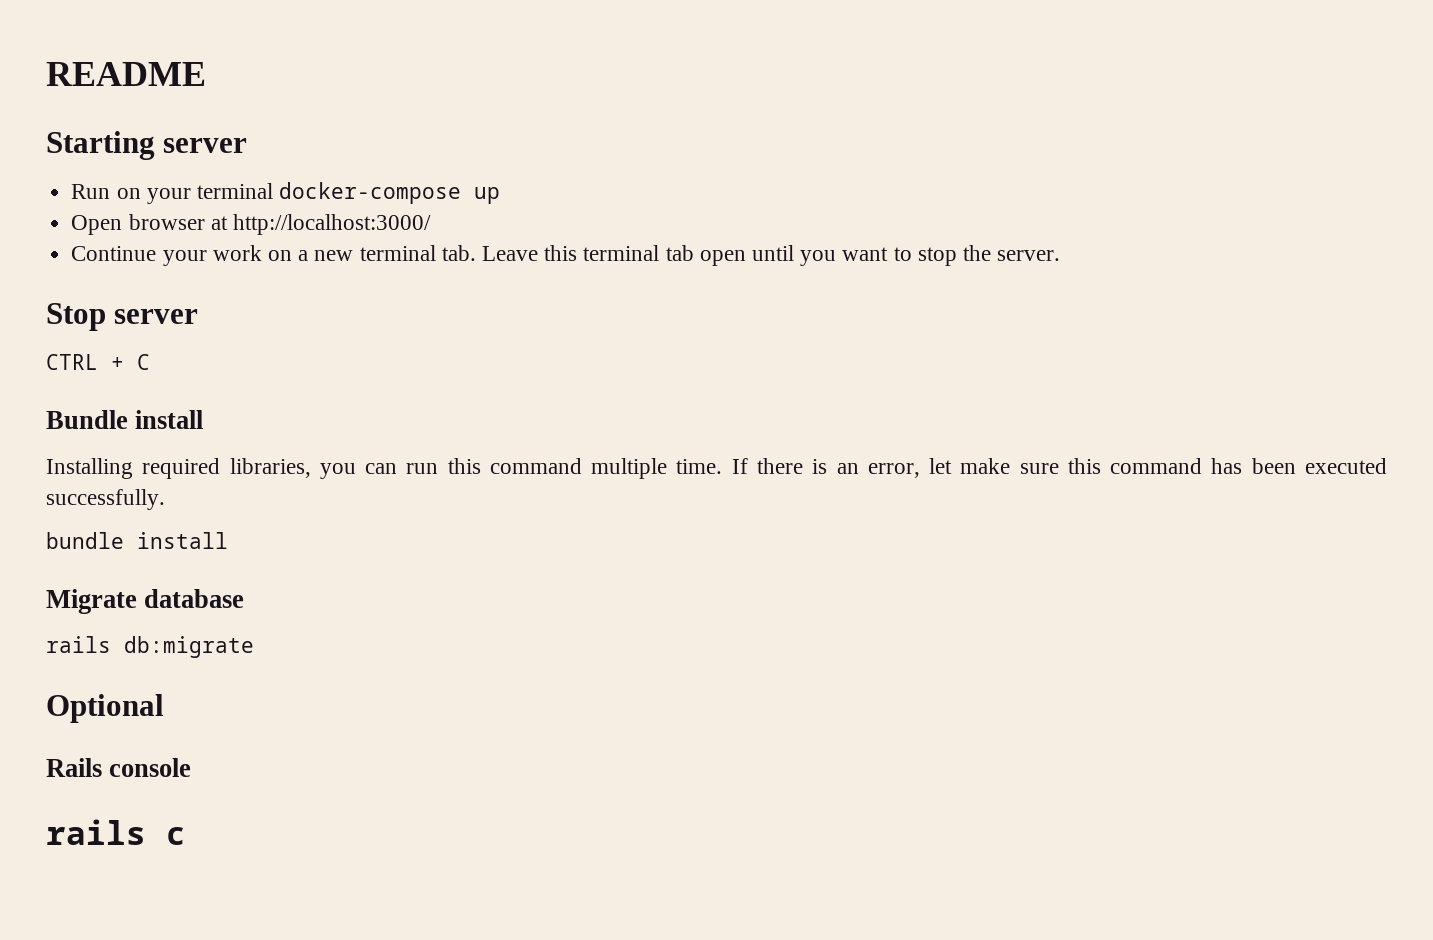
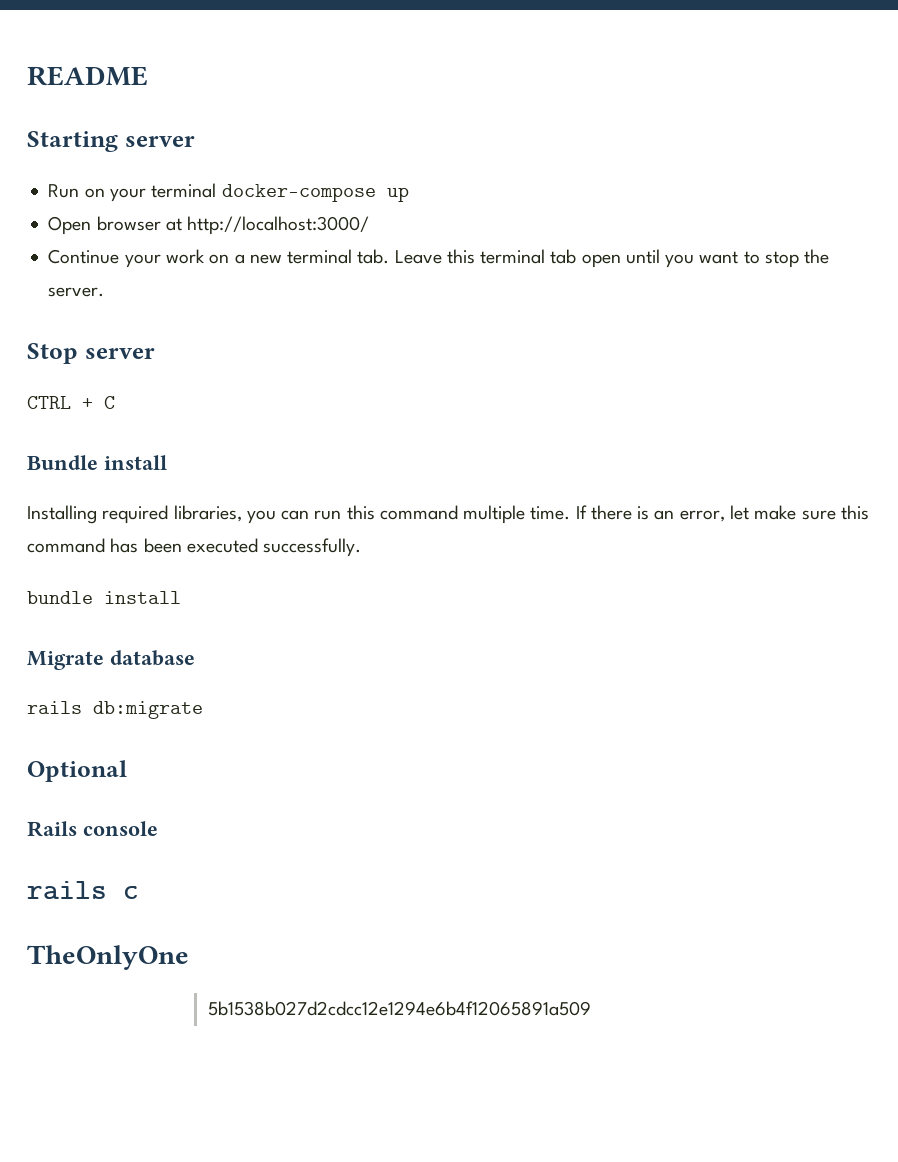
(186, 836) none -> [27,945,189,970] [207,1001,591,1016] // TheOnlyOne // 5b1538b027d2cdcc12e1294e6b4f12065891a509

